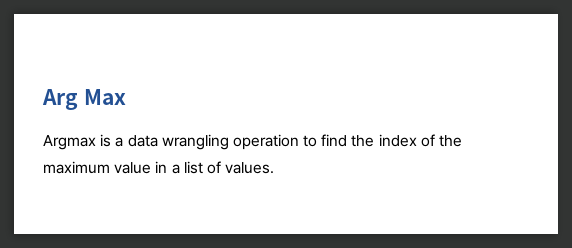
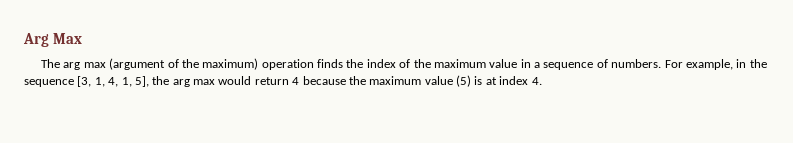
[43,134,348,150] Argmax is a data wrangling operation to find -> [41,58,344,70] The arg max (argument of the maximum) operation finds
[183,161,275,174] list of values. -> [543,59,767,70] [24,75,542,87] sequence of numbers. For example, in the sequence [3, 1, 4, 1, 5], the arg max would return 4 because the maximum value (5) is at index 4.

